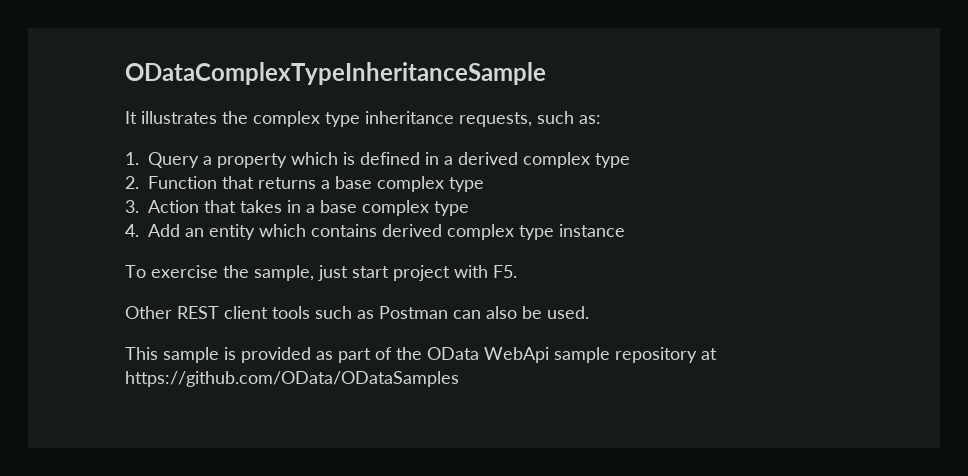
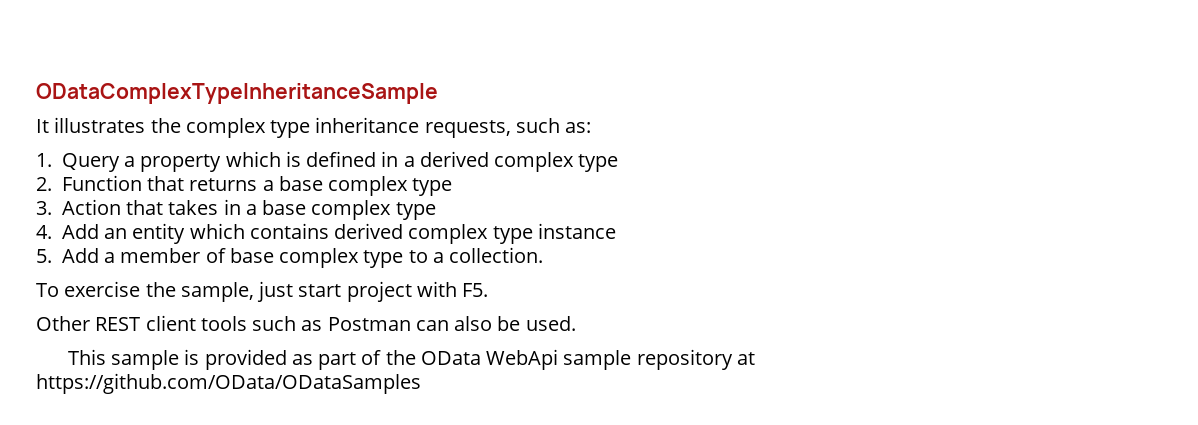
(625, 230) none -> [36,247,544,268] // 5. Add a member of base complex type to a collection.

